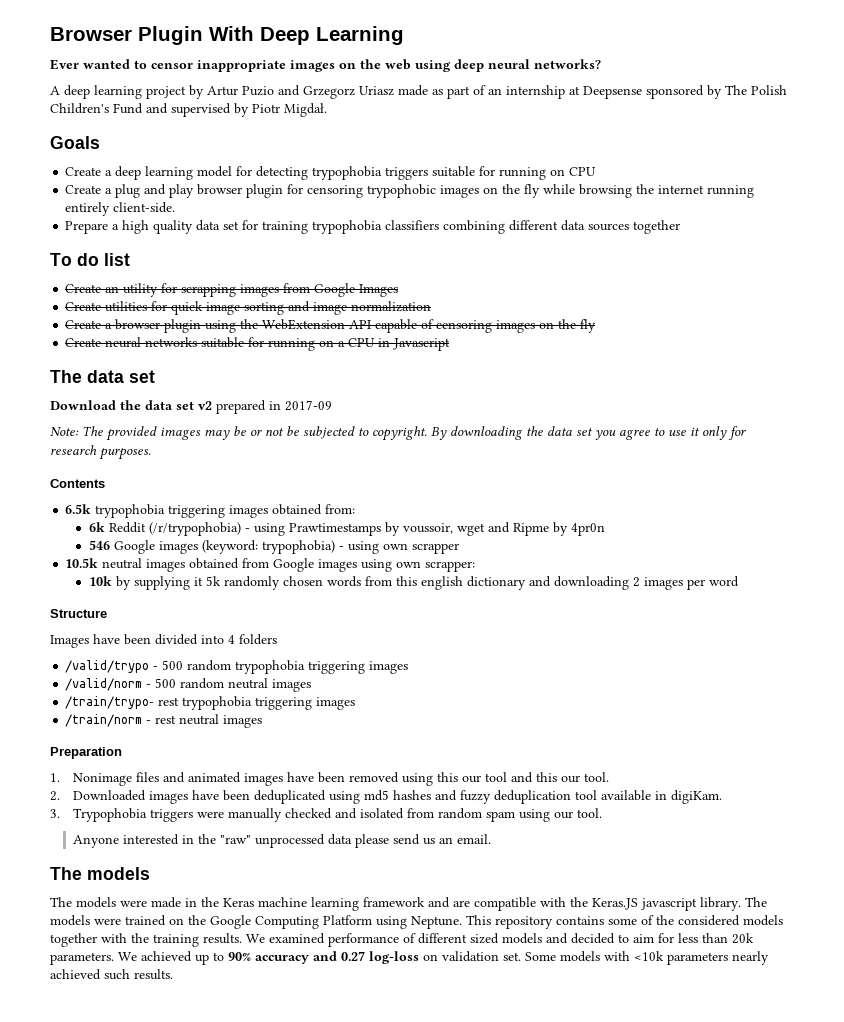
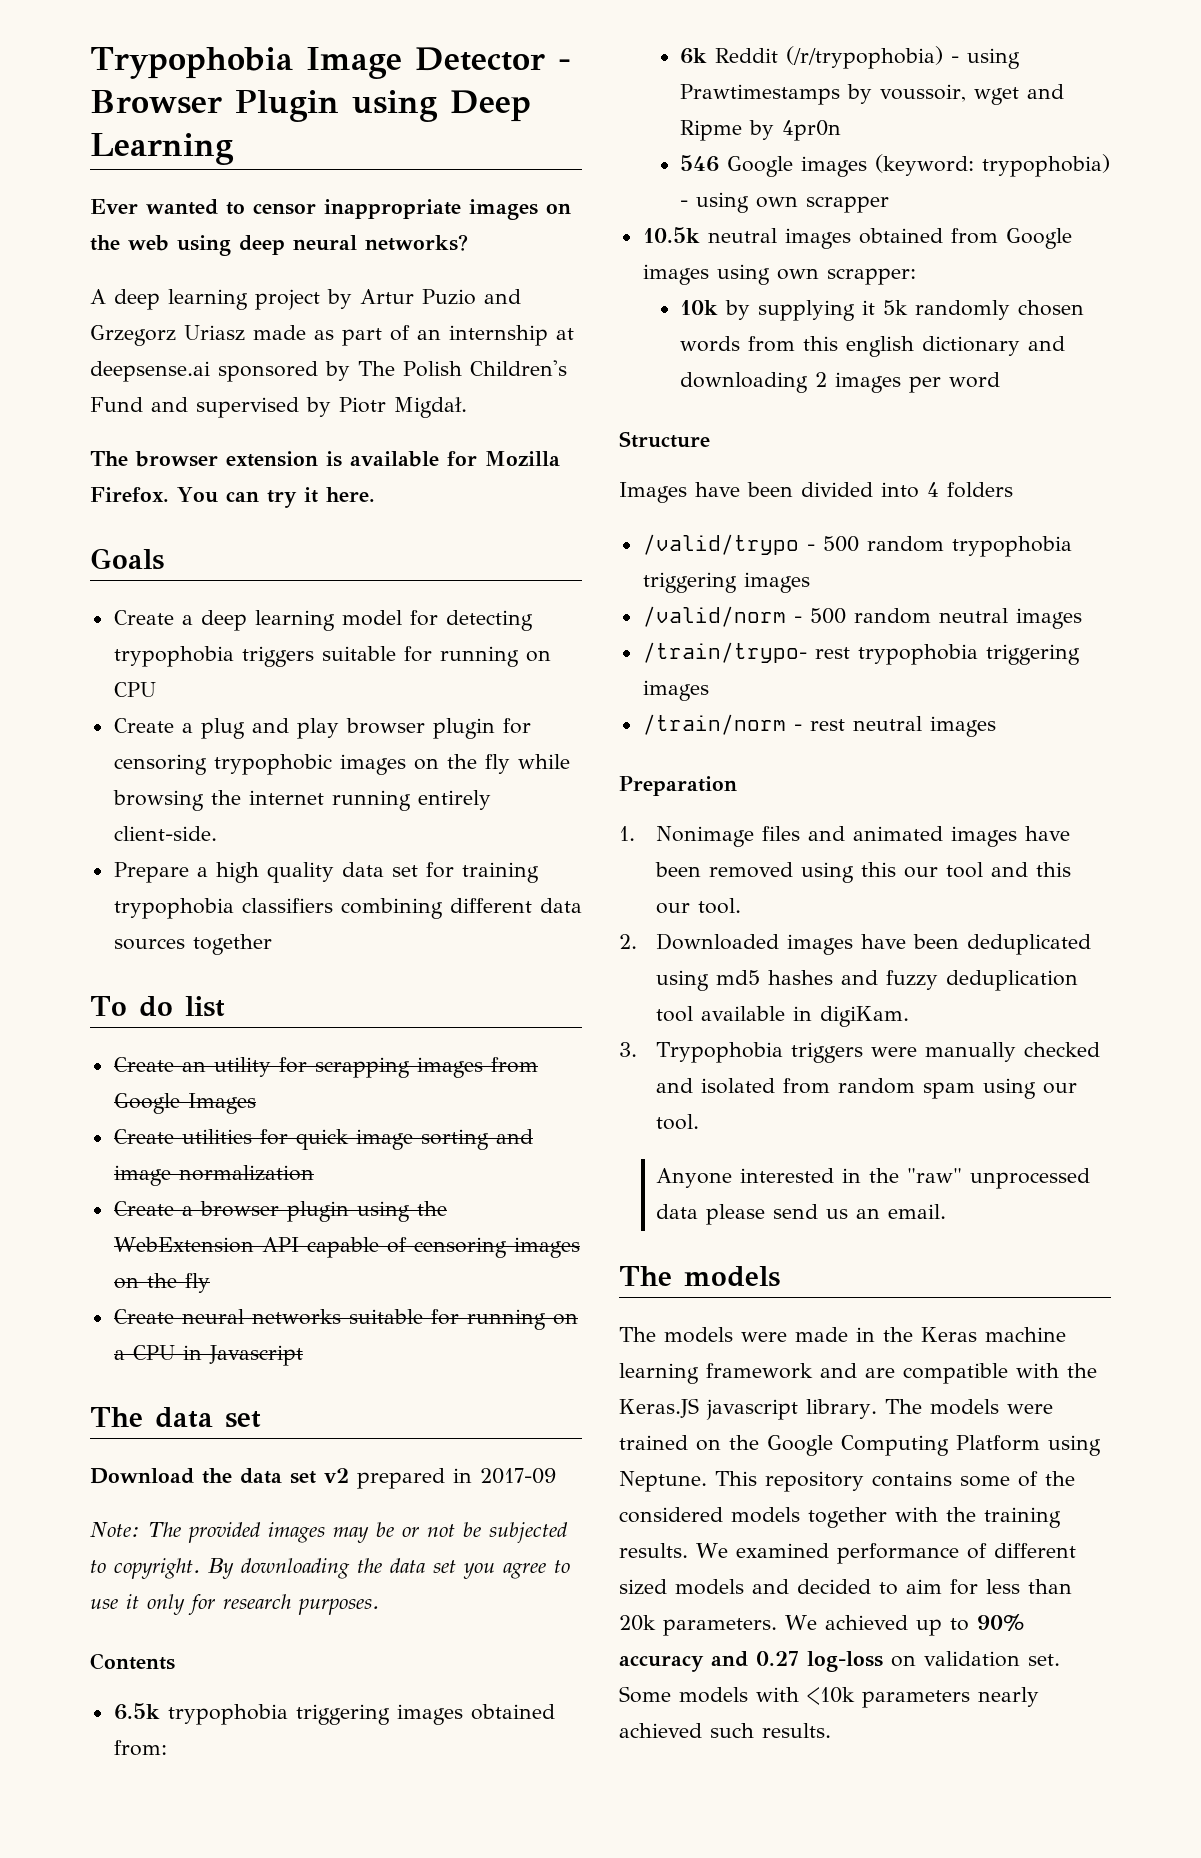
(50, 34) none -> [90,47,571,79] Trypophobia Image Detector -
[209,26,254,41] With -> [352,90,438,122] using
[583,86,642,99] Deepsense -> [90,361,210,382] deepsense.ai
(327, 110) none -> [90,451,560,467] [90,487,375,508] // The browser extension is available for Mozilla Firefox. You can try it here.

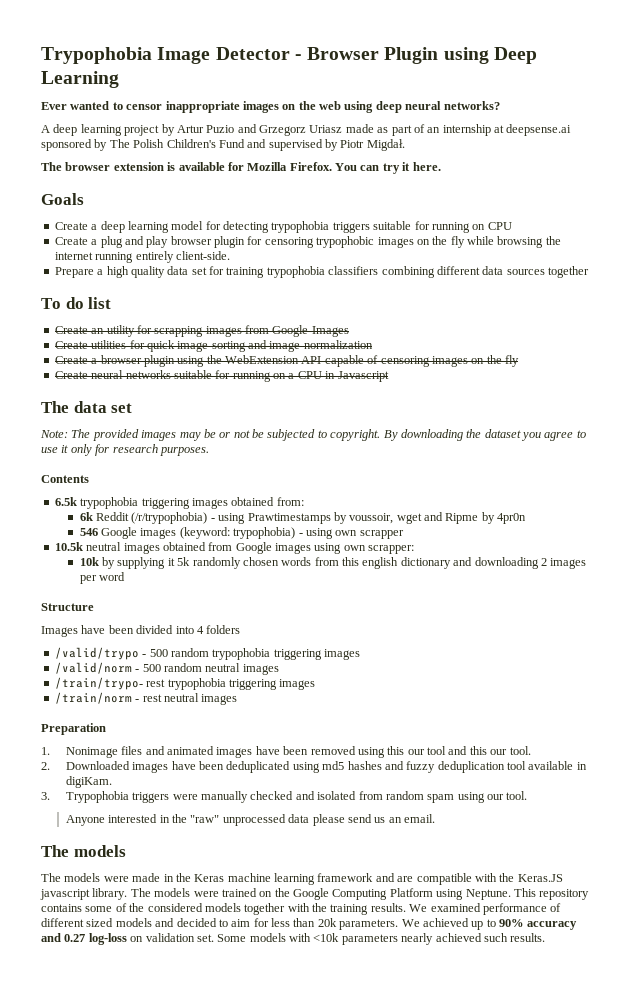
[90,1468,556,1489] // Download the data set v2 prepared in 2017-09 -> (133, 408) none
[390,1558,456,1573] data set -> [484,429,521,438] dataset

